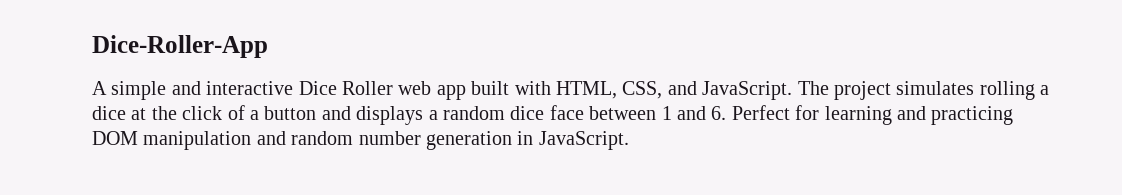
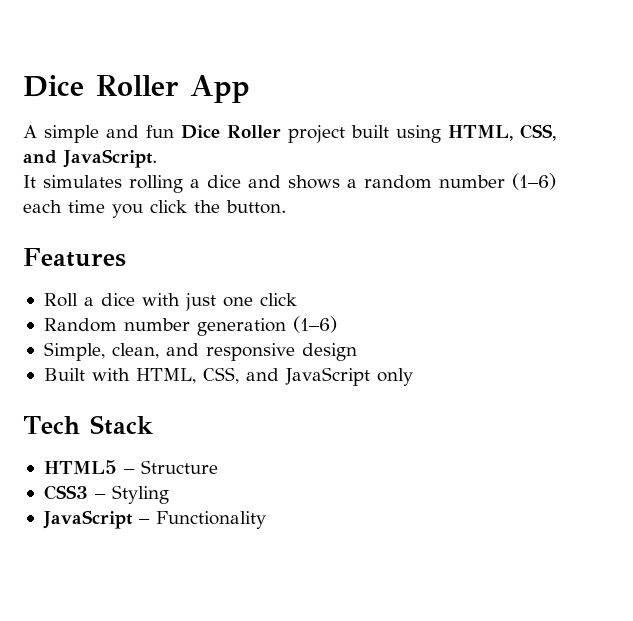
[92,35,268,58] Dice-Roller-App -> [23,75,250,103] Dice Roller App
[206,81,1050,100] [92,105,1014,125] [92,131,629,150] interactive Dice Roller web app built with HTML, CSS, and JavaScript. The project simulates rolling a dice at the click of a button and displays a random dice face between 1 and 6. Perfect for learning and practicing DOM manipulation and random number generation in JavaScript. -> [146,124,556,143] [23,149,157,168] [23,173,556,193] [23,200,286,218] [23,248,126,267] [43,293,297,311] [43,316,337,336] [43,342,357,361] [43,367,413,386] [23,415,153,435] [43,460,218,474] [43,485,169,504] [42,510,266,529] fun Dice Roller project built using HTML, CSS, and JavaScript. // It simulates rolling a dice and shows a random number (1–6) each time you click the button. // Features // Roll a dice with just one click // Random number generation (1–6) // Simple, clean, and responsive design // Built with HTML, CSS, and JavaScript only // Tech Stack // HTML5 – Structure // CSS3 – Styling // JavaScript – Functionality

